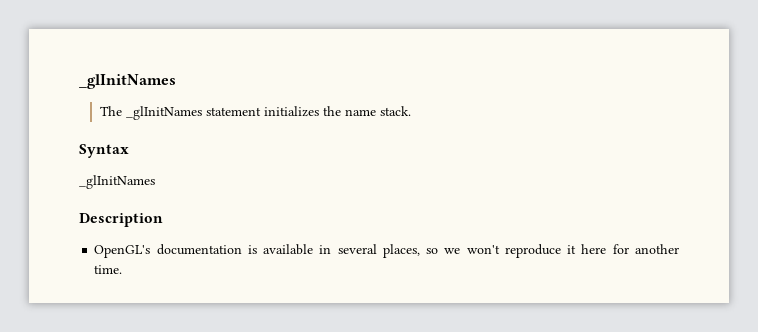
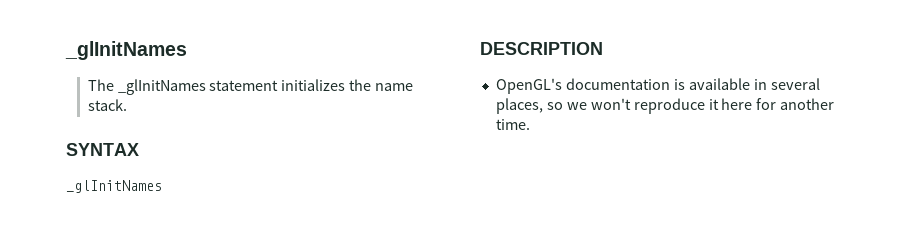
[79,144,129,158] [79,175,155,189] [79,213,163,227] Syntax // _glInitNames // Description -> [66,143,139,156] [66,180,162,193] [480,42,603,55] SYNTAX // _glInitNames // DESCRIPTION

